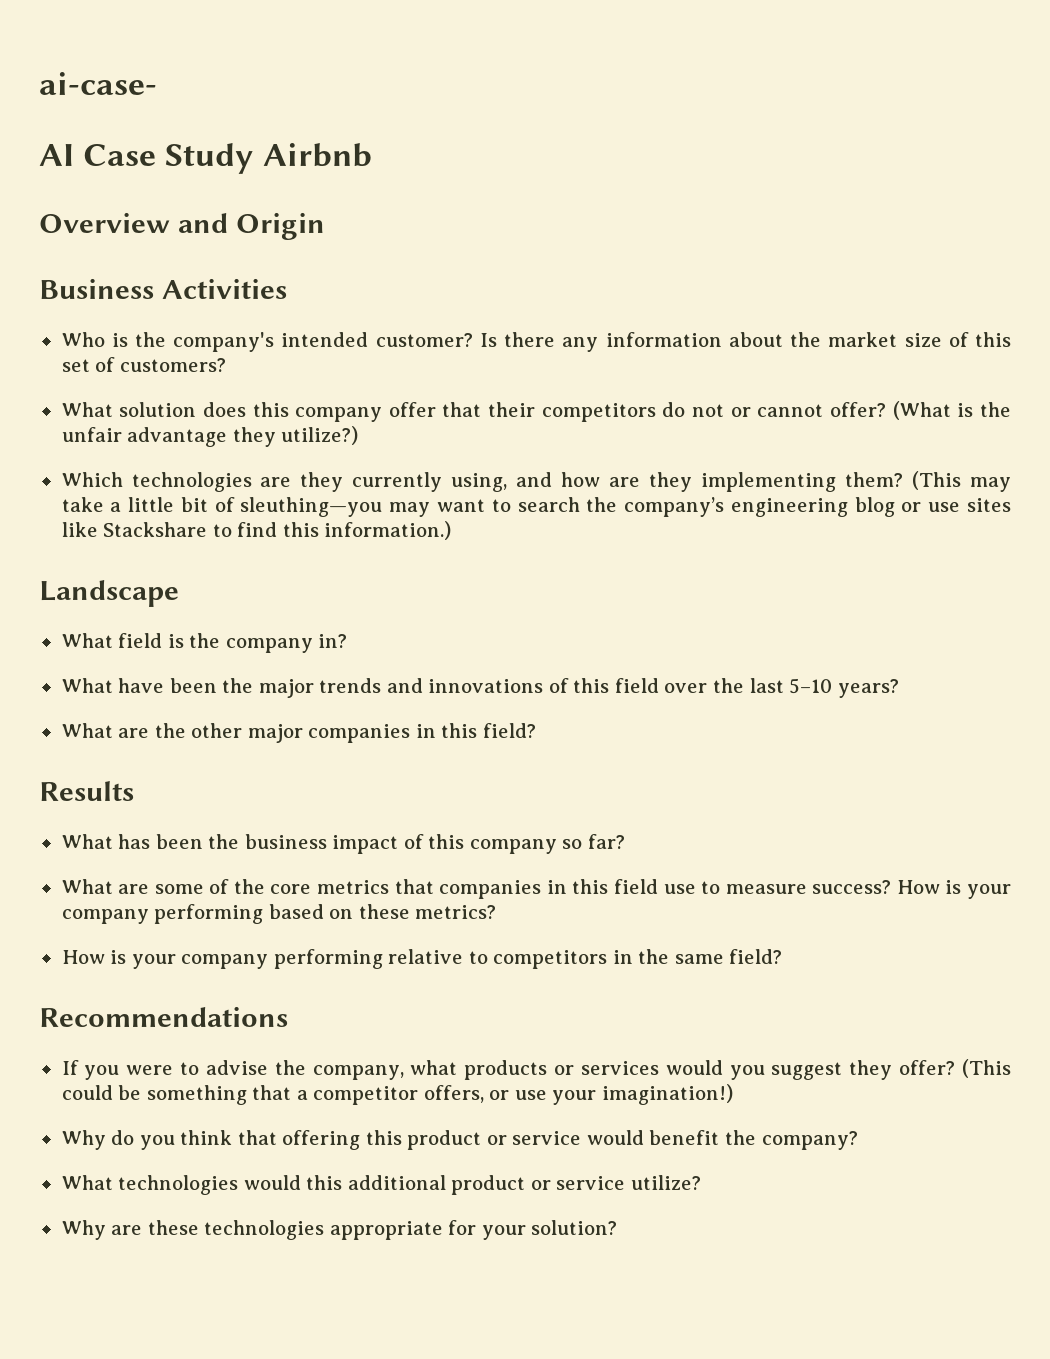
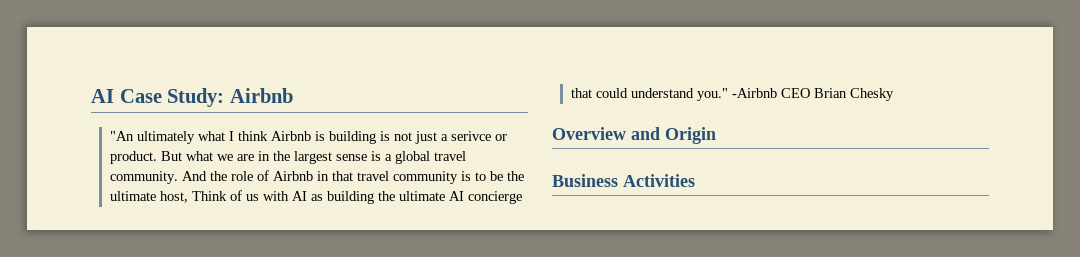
[39,72,157,95] ai-case- // -> (91, 96) none
[165,143,372,174] Study Airbnb -> [167,88,293,107] [109,131,507,144] [109,151,466,164] [109,170,524,184] [109,190,522,204] [570,88,894,101] Study: Airbnb // "An ultimately what I think Airbnb is building is not just a serivce or product. But what we are in the largest sense is a global travel community. And the role of Airbnb in that travel community is to be the ultimate host, Think of us with AI as building the ultimate AI concierge that could understand you." -Airbnb CEO Brian Chesky
[61,332,1012,352] [61,357,226,372] [61,401,1012,422] [61,426,359,447] [61,471,1012,492] [61,497,1012,517] [61,521,452,540] [39,580,179,607] [61,633,348,653] [61,678,899,698] [61,723,536,743] [39,781,134,801] [61,834,625,854] [61,879,1011,899] [61,904,497,924] [61,949,783,969] [39,1006,288,1027] [61,1059,1012,1080] [61,1084,733,1105] [61,1130,858,1150] [61,1175,701,1195] [61,1220,618,1240] // Who is the company's intended customer? Is there any information about the market size of this set of customers? // What solution does this company offer that their competitors do not or cannot offer? (What is the unfair advantage they utilize?) // Which technologies are they currently using, and how are they implementing them? (This may take a little bit of sleuthing—you may want to search the company’s engineering blog or use sites like Stackshare to find this information.) // Landscape // What field is the company in? // What have been the major trends and innovations of this field over the last 5–10 years? // What are the other major companies in this field? // Results // What has been the business impact of this company so far? // What are some of the core metrics that companies in this field use to measure success? How is your company performing based on these metrics? // How is your company performing relative to competitors in the same field? // Recommendations // If you were to advise the company, what products or services would you suggest they offer? (This could be something that a competitor offers, or use your imagination!) // Why do you think that offering this product or service would benefit the company? // What technologies would this additional product or service utilize? // Why are these technologies appropriate for your solution? -> (695, 180) none

